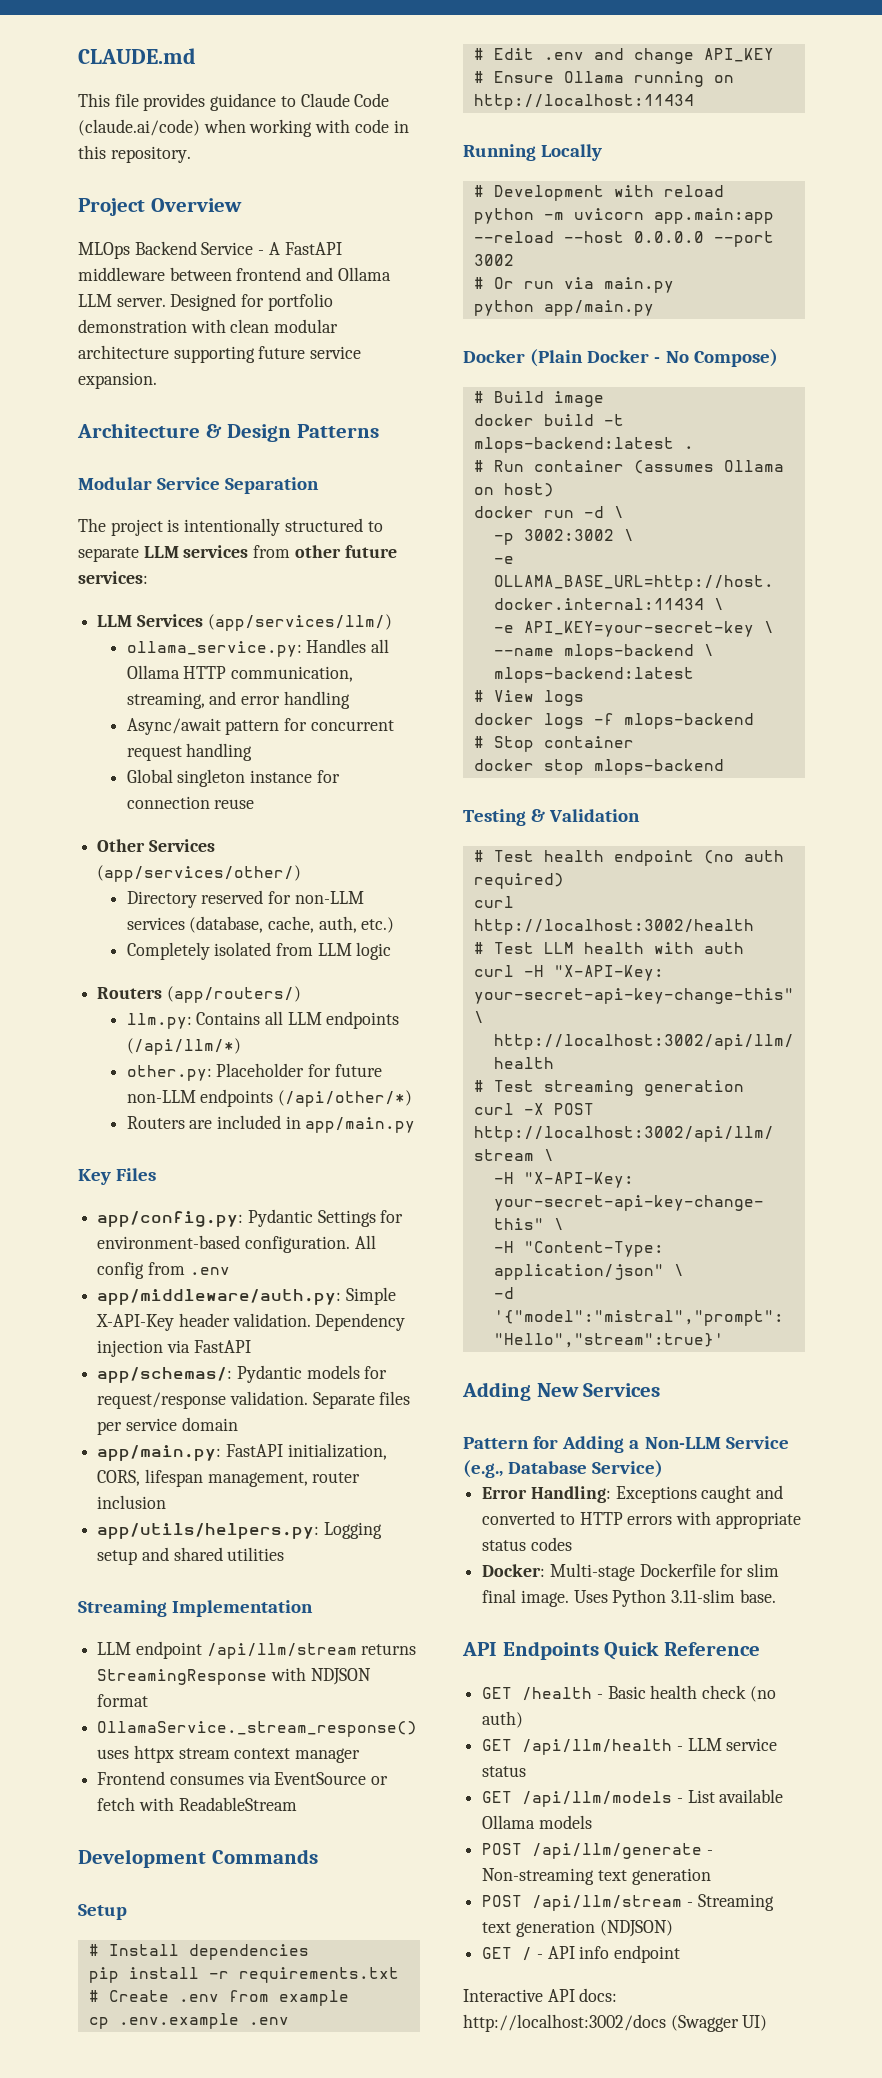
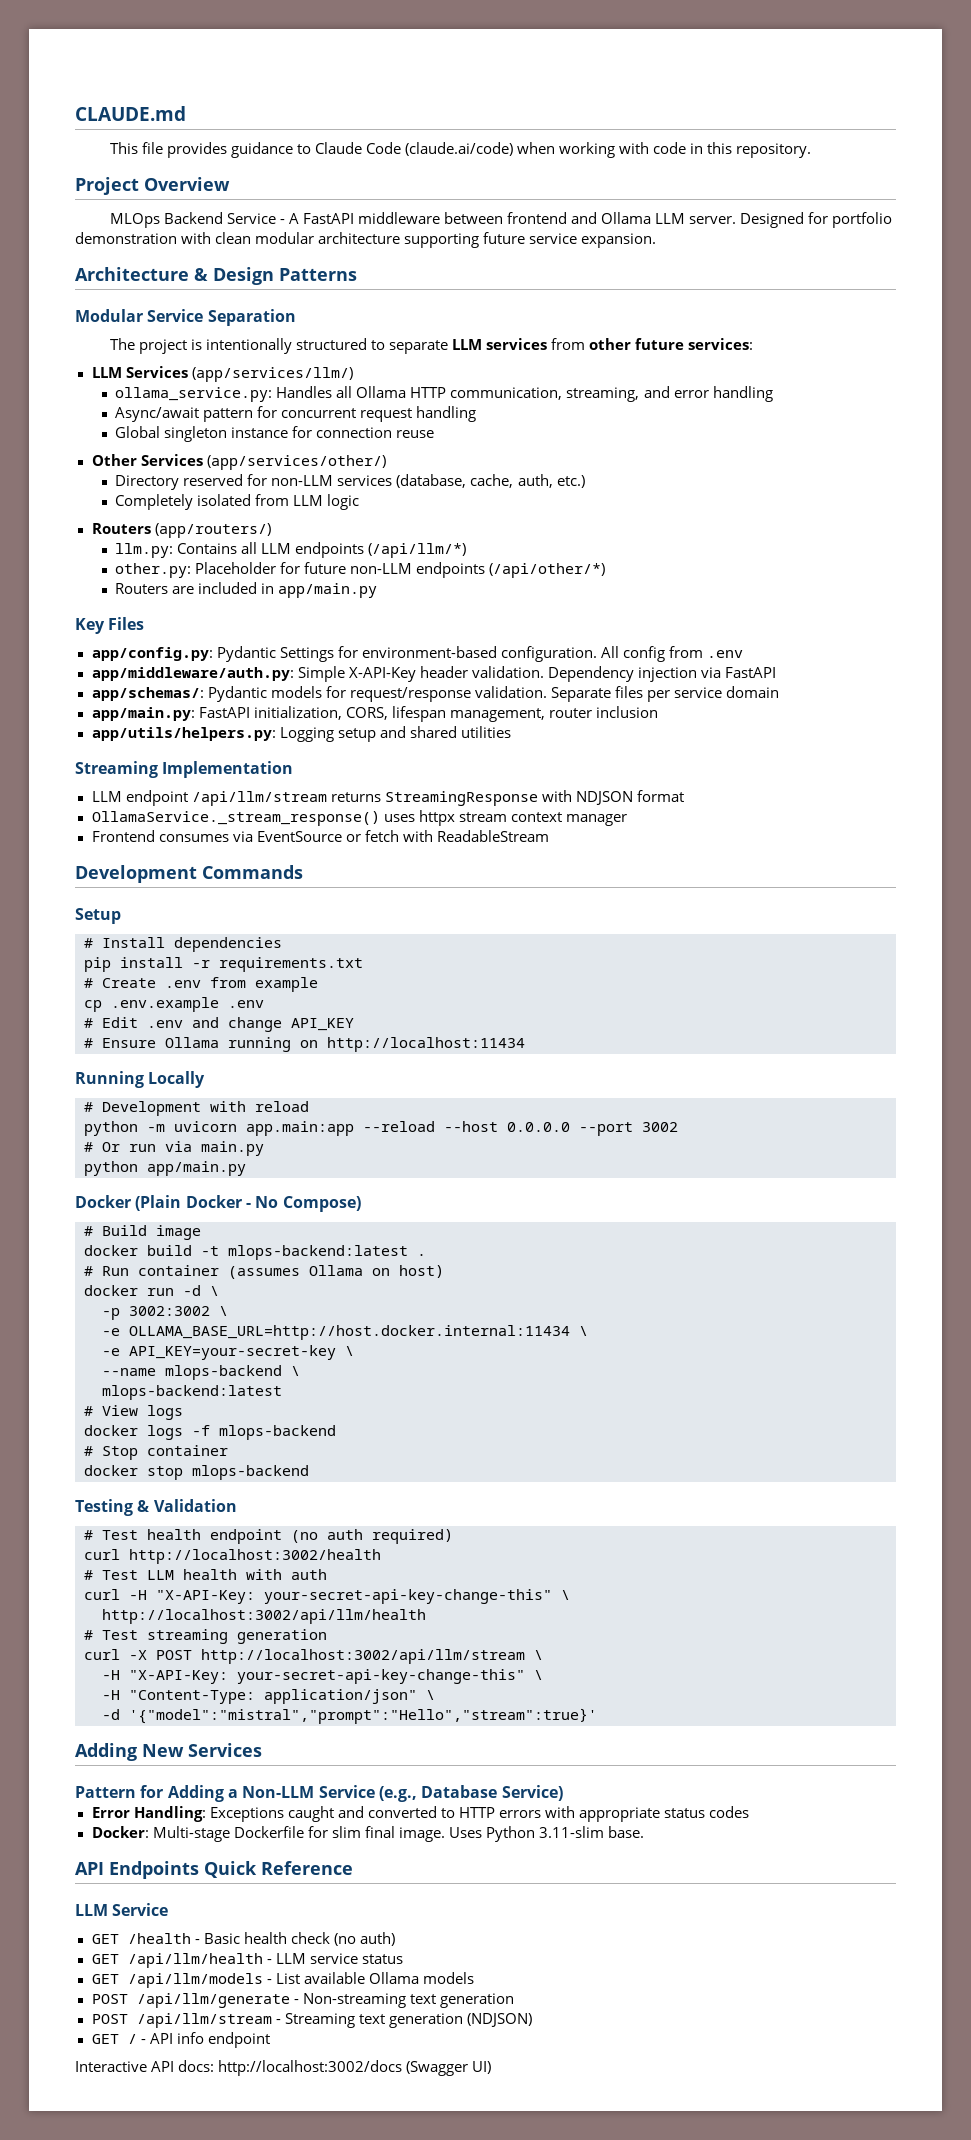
(760, 1649) none -> [75,1903,169,1916] // LLM Service

